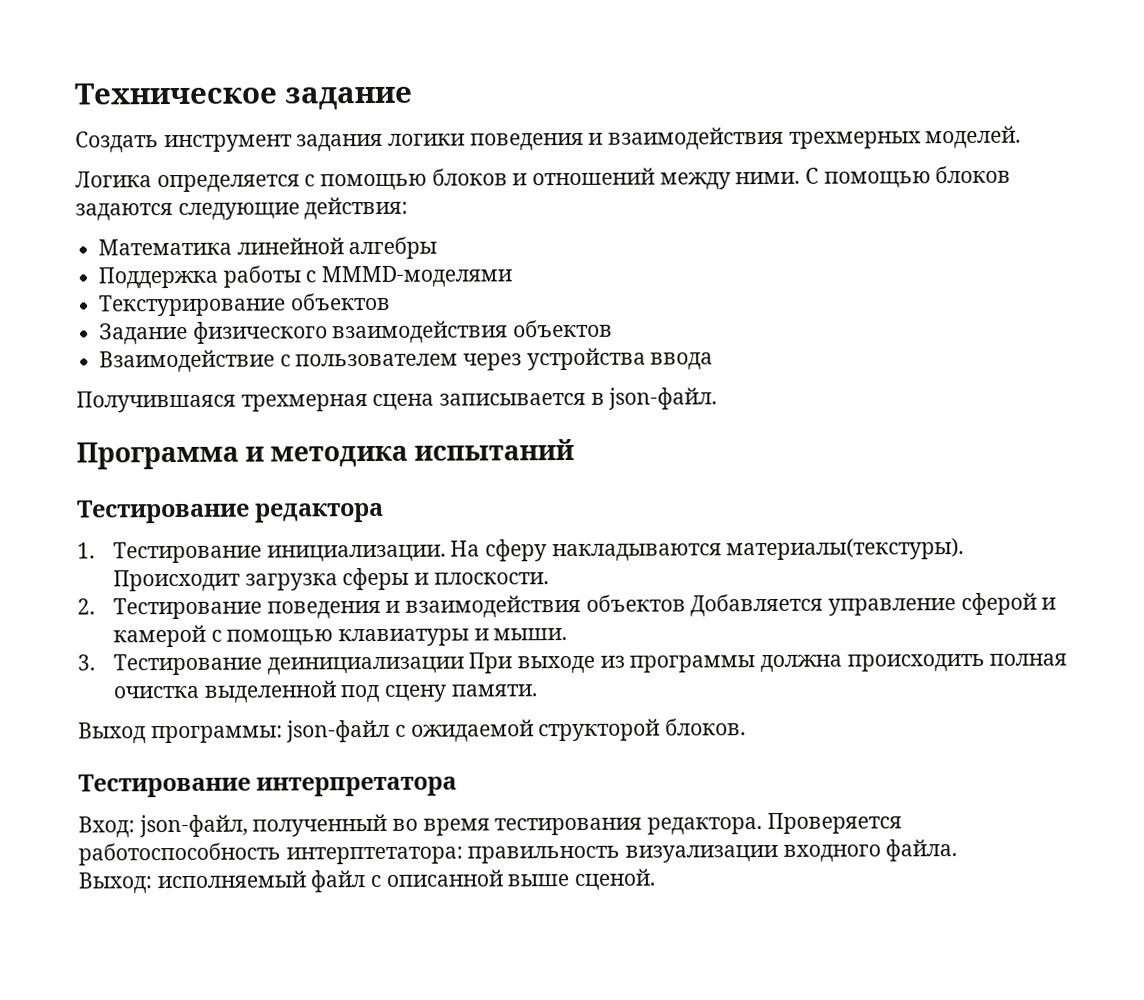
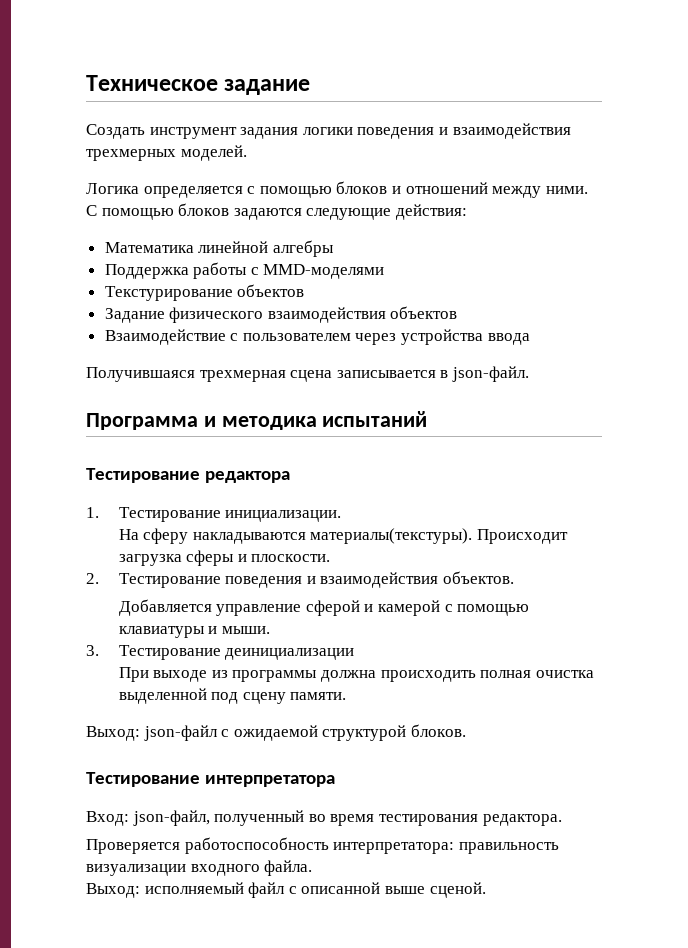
[321,265,513,288] MMMD-моделями -> [263,264,385,279] MMD-моделями
(446, 553) none -> (342, 516) //
[585,594,686,612] объектов -> [443,571,515,584] объектов. //
(464, 665) none -> (355, 654) //
[78,722,283,744] Выход программы: -> [86,726,140,741] Выход:
[538,718,661,742] структорой -> [322,725,407,741] структурой
(763, 826) none -> (562, 820) //
[285,846,463,865] интерптетатора: -> [333,842,455,854] интерпретатора:

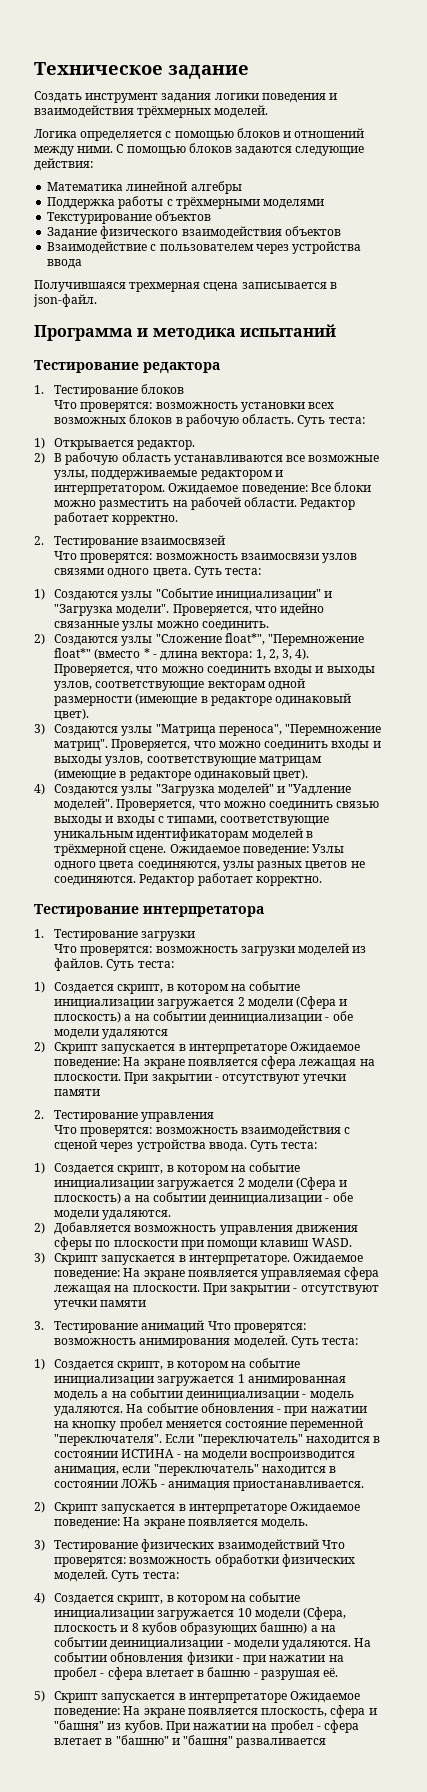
[86,149,176,161] трехмерных -> [137,106,212,118] трёхмерных
[263,264,385,279] MMD-моделями -> [175,197,325,209] трёхмерными моделями
[225,510,342,522] [118,528,569,544] [118,550,331,566] [86,571,515,588] [118,599,530,616] [118,626,270,638] [86,645,355,660] [118,667,594,682] [118,688,347,704] [86,724,466,741] [86,772,336,787] [86,810,562,826] [86,837,559,854] [86,860,313,876] [86,882,486,898] инициализации. // На сферу накладываются материалы(текстуры). Происходит загрузка сферы и плоскости. // 2. Тестирование поведения и взаимодействия объектов. // Добавляется управление сферой и камерой с помощью клавиатуры и мыши. // 3. Тестирование деинициализации // При выходе из программы должна происходить полная очистка выделенной под сцену памяти. // Выход: json-файл с ожидаемой структурой блоков. // Тестирование интерпретатора // Вход: json-файл, полученный во время тестирования редактора. // Проверяется работоспособность интерпретатора: правильность визуализации входного файла. // Выход: исполняемый файл с описанной выше сценой. -> [141,384,185,394] [54,400,335,412] [54,414,365,427] [34,437,196,450] [34,452,380,465] [54,470,283,480] [54,482,372,495] [54,497,356,510] [54,512,179,525] [34,535,226,548] [54,551,358,563] [54,566,262,578] [34,588,333,601] [54,603,325,616] [54,621,269,631] [34,633,365,646] [54,648,310,661] [54,664,375,676] [54,678,305,691] [54,693,352,706] [54,708,90,721] [34,723,382,736] [54,739,381,751] [54,756,322,766] [54,768,309,781] [34,783,352,796] [54,798,380,811] [54,816,330,826] [54,828,313,841] [54,843,345,856] [54,861,365,871] [54,873,322,886] [34,904,264,917] [34,929,196,941] [54,943,367,956] [54,958,174,971] [34,981,301,994] [54,996,348,1009] [54,1011,353,1024] [54,1029,169,1039] [34,1041,361,1054] [54,1056,375,1069] [54,1072,347,1084] [54,1089,101,1096] [34,1110,215,1122] [54,1124,351,1137] [54,1139,318,1152] [34,1162,301,1175] [54,1177,348,1190] [54,1192,353,1205] [54,1210,172,1220] [34,1222,358,1235] [54,1237,352,1250] [34,1252,364,1265] [54,1267,380,1280] [54,1283,379,1295] [54,1300,147,1310] [34,1320,306,1333] [54,1335,359,1348] [34,1358,301,1371] [54,1374,346,1386] [54,1388,354,1401] [54,1403,367,1416] [54,1418,364,1431] [54,1434,381,1446] [54,1449,356,1461] [54,1464,337,1476] [54,1479,365,1491] [34,1501,361,1514] [54,1517,309,1529] [34,1539,345,1552] [54,1554,355,1567] [54,1569,179,1582] [34,1592,301,1605] [54,1607,347,1620] [54,1622,336,1635] [54,1637,372,1650] [54,1652,344,1665] [54,1667,339,1680] [34,1690,361,1703] [54,1705,377,1718] [54,1720,360,1733] [54,1735,327,1748] блоков // Что проверятся: возможность установки всех возможных блоков в рабочую область. Суть теста: // 1) Открывается редактор. // 2) В рабочую область устанавливаются все возможные узлы, поддерживаемые редактором и интерпретатором. Ожидаемое поведение: Все блоки можно разместить на рабочей области. Редактор работает корректно. // 2. Тестирование взаимосвязей // Что проверятся: возможность взаимосвязи узлов связями одного цвета. Суть теста: // 1) Создаются узлы "Событие инициализации" и "Загрузка модели". Проверяется, что идейно связанные узлы можно соединить. // 2) Создаются узлы "Сложение float*", "Перемножение float*" (вместо * - длина вектора: 1, 2, 3, 4). Проверяется, что можно соединить входы и выходы узлов, соответствующие векторам одной размерности (имеющие в редакторе одинаковый цвет). // 3) Создаются узлы "Матрица переноса", "Перемножение матриц". Проверяется, что можно соединить входы и выходы узлов, соответствующие матрицам (имеющие в редакторе одинаковый цвет). // 4) Создаются узлы "Загрузка моделей" и "Уадление моделей". Проверяется, что можно соединить связью выходы и входы с типами, соответствующие уникальным идентификаторам моделей в трёхмерной сцене. Ожидаемое поведение: Узлы одного цвета соединяются, узлы разных цветов не соединяются. Редактор работает корректно. // Тестирование интерпретатора // 1. Тестирование загрузки // Что проверятся: возможность загрузки моделей из файлов. Суть теста: // 1) Создается скрипт, в котором на событие инициализации загружается 2 модели (Сфера и плоскость) а на событии деинициализации - обе модели удаляются // 2) Скрипт запускается в интерпретаторе Ожидаемое поведение: На экране появляется сфера лежащая на плоскости. При закрытии - отсутствуют утечки памяти // 2. Тестирование управления // Что проверятся: возможность взаимодействия с сценой через устройства ввода. Суть теста: // 1) Создается скрипт, в котором на событие инициализации загружается 2 модели (Сфера и плоскость) а на событии деинициализации - обе модели удаляются. // 2) Добавляется возможность управления движения сферы по плоскости при помощи клавиш WASD. // 3) Скрипт запускается в интерпретаторе. Ожидаемое поведение: На экране появляется управляемая сфера лежащая на плоскости. При закрытии - отсутствуют утечки памяти // 3. Тестирование анимаций Что проверятся: возможность анимирования моделей. Суть теста: // 1) Создается скрипт, в котором на событие инициализации загружается 1 анимированная модель а на событии деинициализации - модель удаляются. На событие обновления - при нажатии на кнопку пробел меняется состояние переменной "переключателя". Если "переключатель" находится в состоянии ИСТИНА - на модели воспроизводится анимация, если "переключатель" находится в состоянии ЛОЖЬ - анимация приостанавливается. // 2) Скрипт запускается в интерпретаторе Ожидаемое поведение: На экране появляется модель. // 3) Тестирование физических взаимодействий Что проверятся: возможность обработки физических моделей. Суть теста: // 4) Создается скрипт, в котором на событие инициализации загружается 10 модели (Сфера, плоскость и 8 кубов образующих башню) а на событии деинициализации - модели удаляются. На событии обновления физики - при нажатии на пробел - сфера влетает в башню - разрушая её. // 5) Скрипт запускается в интерпретаторе Ожидаемое поведение: На экране появляется плоскость, сфера и "башня" из кубов. При нажатии на пробел - сфера влетает в "башню" и "башня" разваливается

